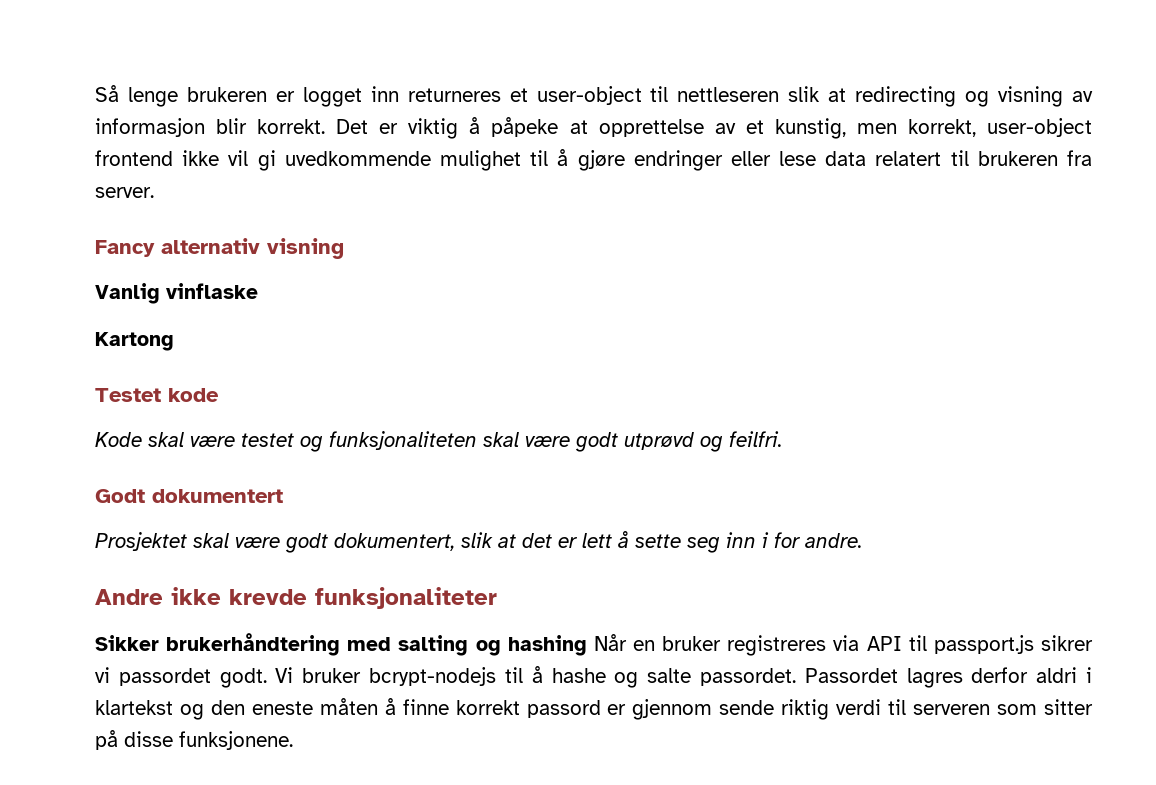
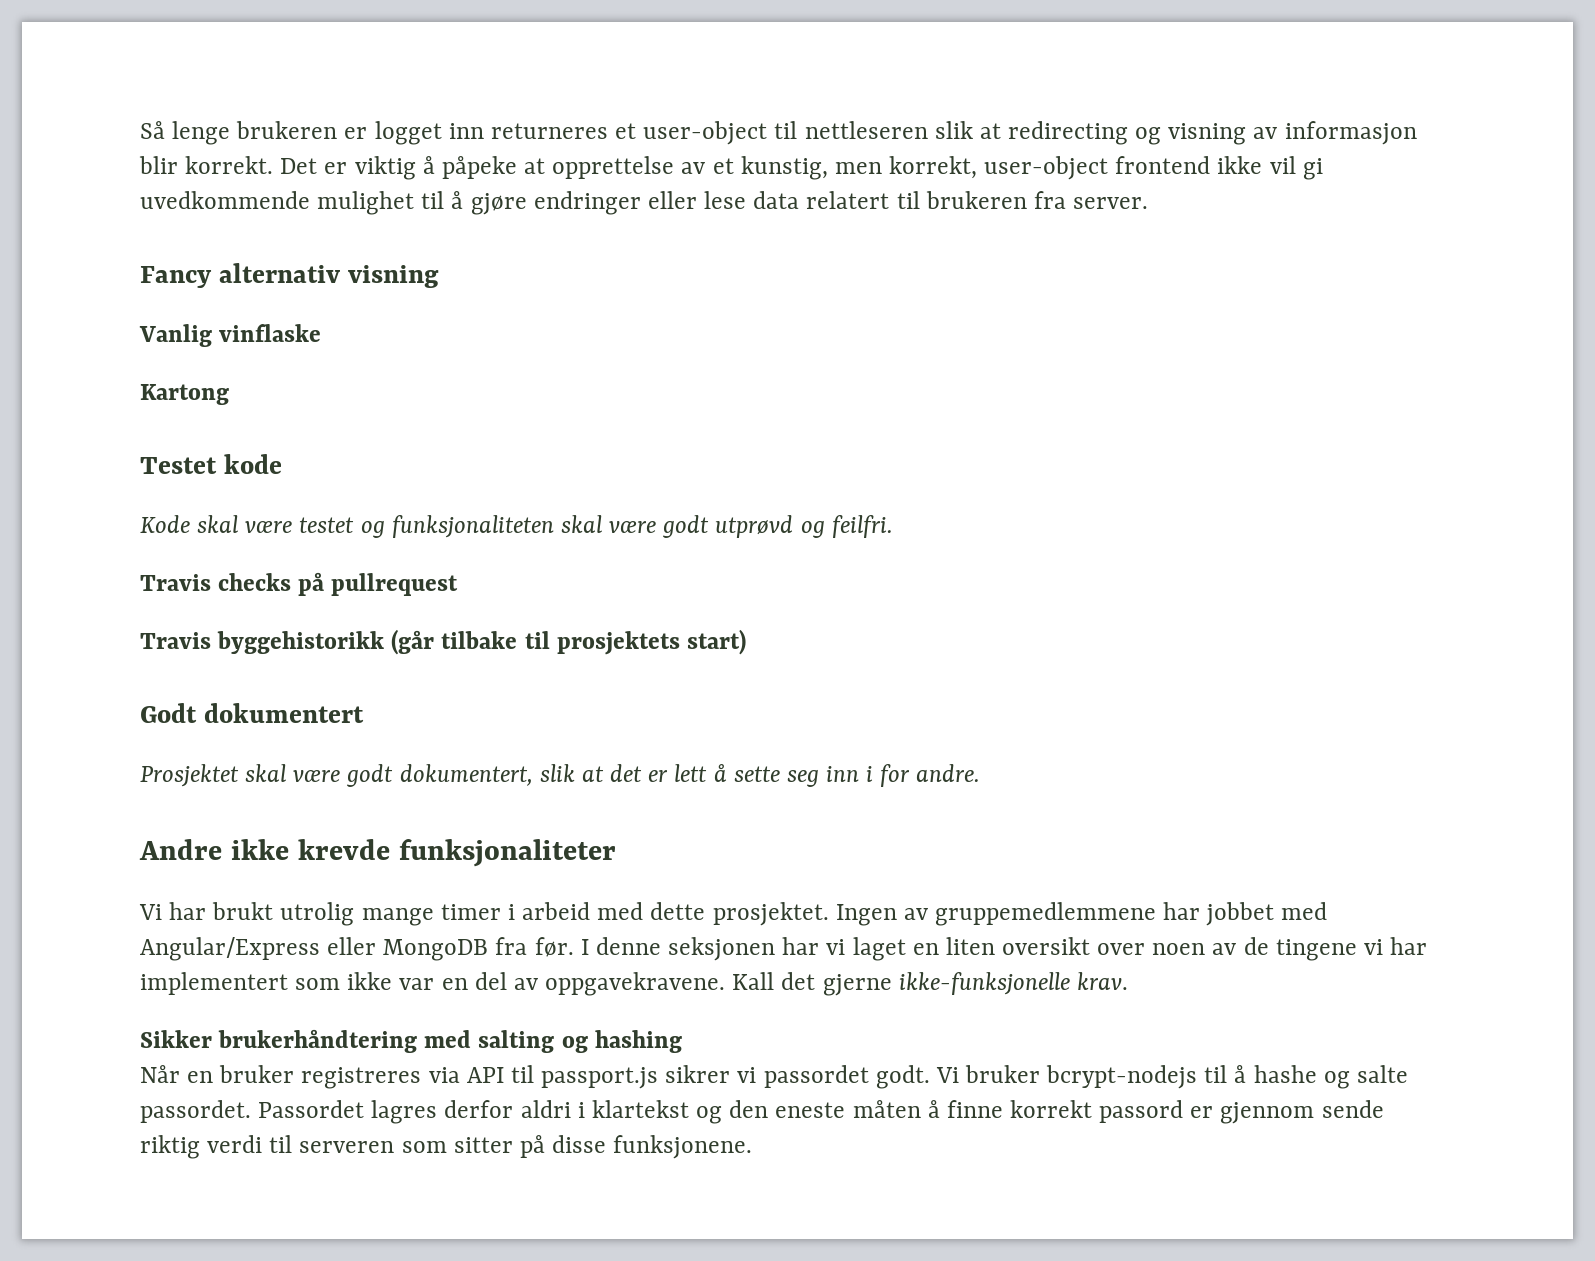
(782, 439) none -> [140,572,459,596] [140,629,746,655] // Travis checks på pullrequest // Travis byggehistorikk (går tilbake til prosjektets start)
(497, 598) none -> [139,902,1328,926] [140,937,1428,961] [140,972,1128,996] // Vi har brukt utrolig mange timer i arbeid med dette prosjektet. Ingen av gruppemedlemmene har jobbet med Angular/Express eller MongoDB fra før. I denne seksjonen har vi laget en liten oversikt over noen av de tingene vi har implementert som ikke var en del av oppgavekravene. Kall det gjerne ikke-funksjonelle krav.
(587, 645) none -> (682, 1041) //

